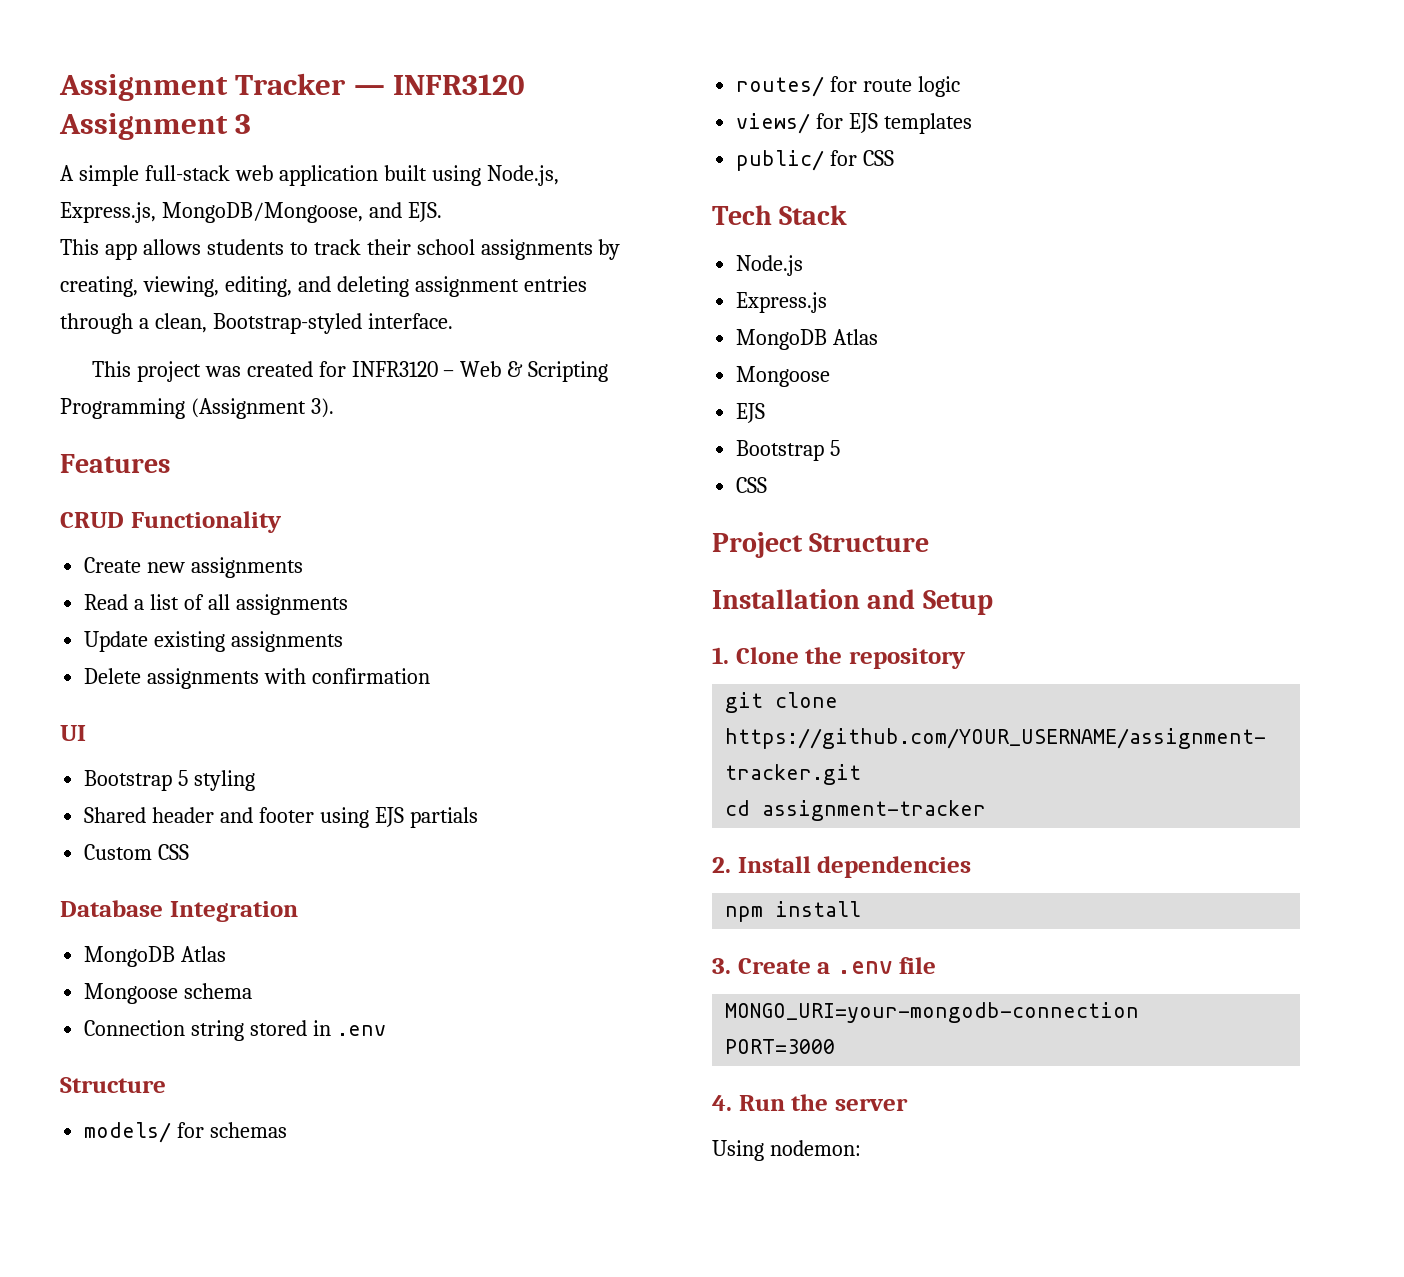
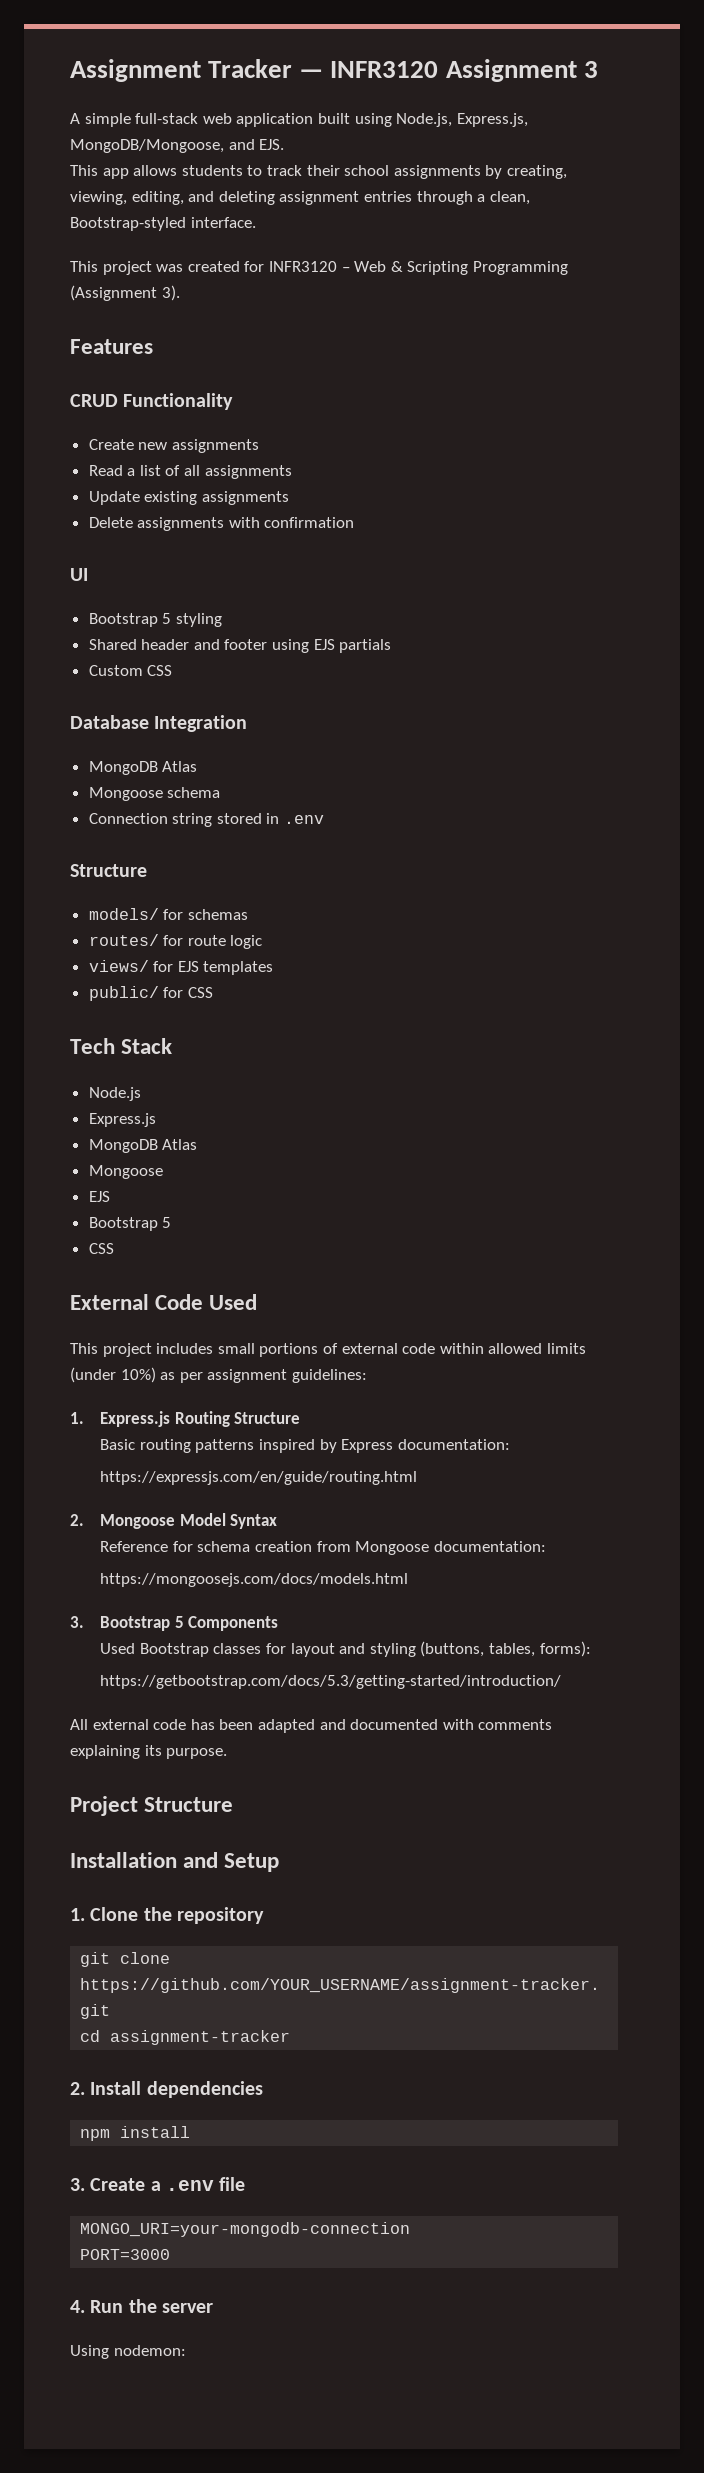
(768, 485) none -> [70,1294,258,1310] [70,1343,586,1357] [70,1367,367,1383] [70,1411,301,1427] [100,1439,510,1453] [100,1471,418,1485] [70,1513,278,1529] [100,1541,546,1555] [100,1573,409,1587] [70,1616,279,1631] [100,1641,591,1657] [100,1675,562,1689] [70,1719,553,1733] [70,1745,228,1759] // External Code Used // This project includes small portions of external code within allowed limits (under 10%) as per assignment guidelines: // 1. Express.js Routing Structure // Basic routing patterns inspired by Express documentation: // https://expressjs.com/en/guide/routing.html // 2. Mongoose Model Syntax // Reference for schema creation from Mongoose documentation: // https://mongoosejs.com/docs/models.html // 3. Bootstrap 5 Components // Used Bootstrap classes for layout and styling (buttons, tables, forms): // https://getbootstrap.com/docs/5.3/getting-started/introduction/ // All external code has been adapted and documented with comments explaining its purpose.

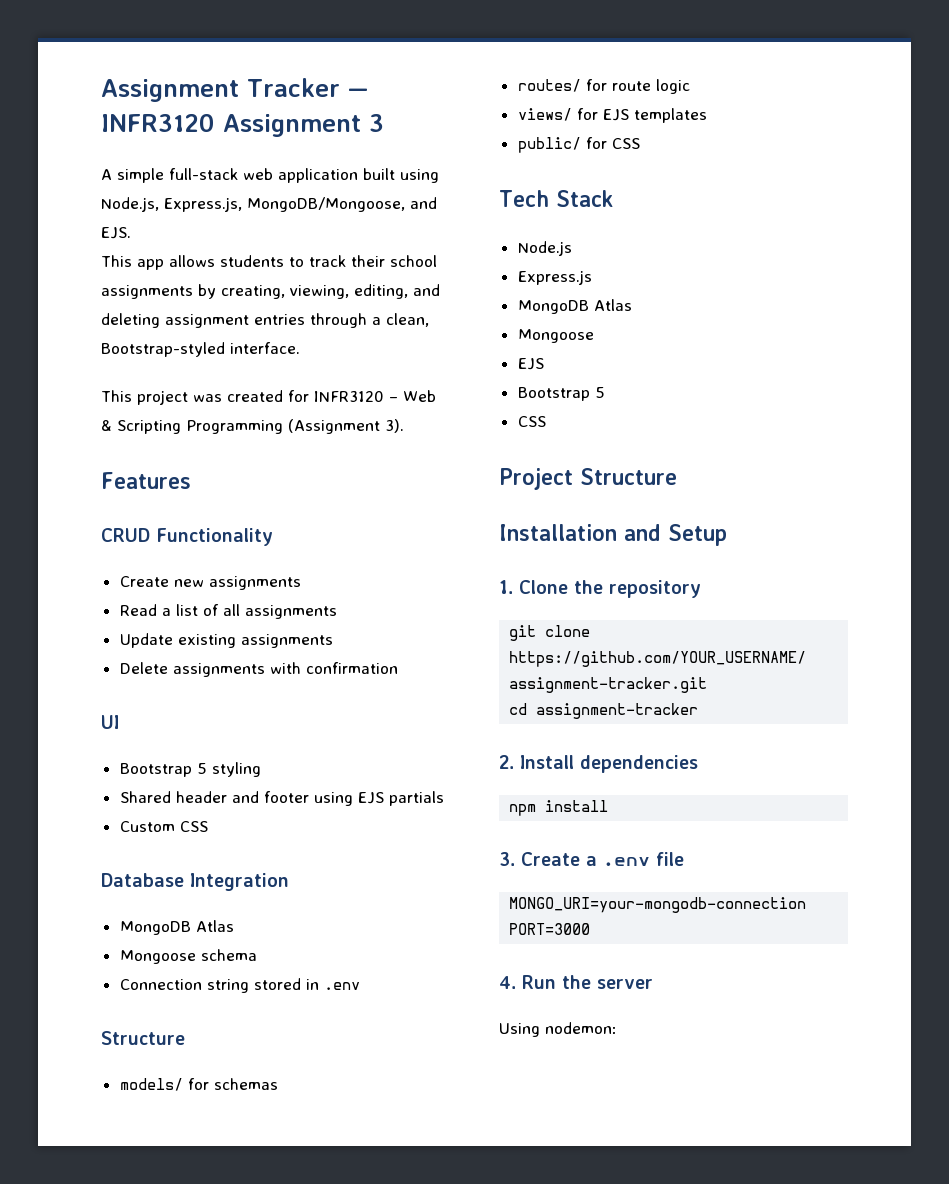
[70,1294,258,1310] [70,1343,586,1357] [70,1367,367,1383] [70,1411,301,1427] [100,1439,510,1453] [100,1471,418,1485] [70,1513,278,1529] [100,1541,546,1555] [100,1573,409,1587] [70,1616,279,1631] [100,1641,591,1657] [100,1675,562,1689] [70,1719,553,1733] [70,1745,228,1759] // External Code Used // This project includes small portions of external code within allowed limits (under 10%) as per assignment guidelines: // 1. Express.js Routing Structure // Basic routing patterns inspired by Express documentation: // https://expressjs.com/en/guide/routing.html // 2. Mongoose Model Syntax // Reference for schema creation from Mongoose documentation: // https://mongoosejs.com/docs/models.html // 3. Bootstrap 5 Components // Used Bootstrap classes for layout and styling (buttons, tables, forms): // https://getbootstrap.com/docs/5.3/getting-started/introduction/ // All external code has been adapted and documented with comments explaining its purpose. -> (546, 421) none

